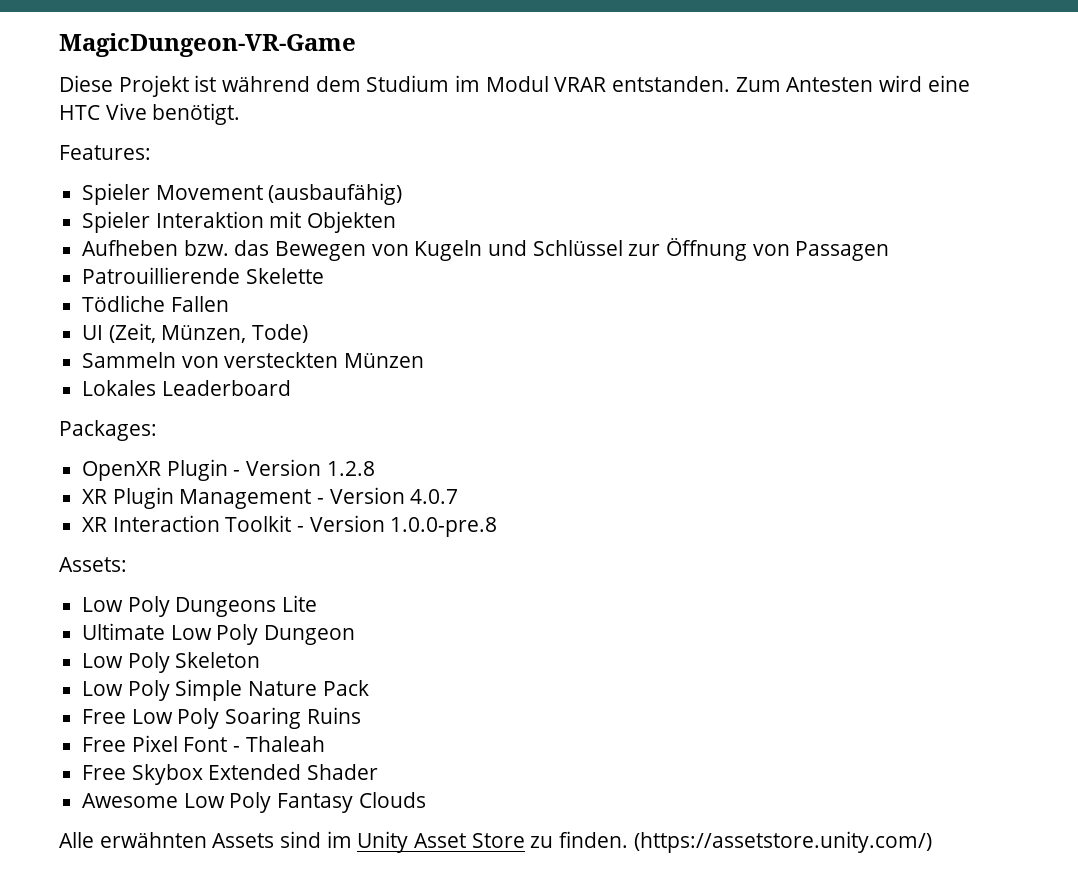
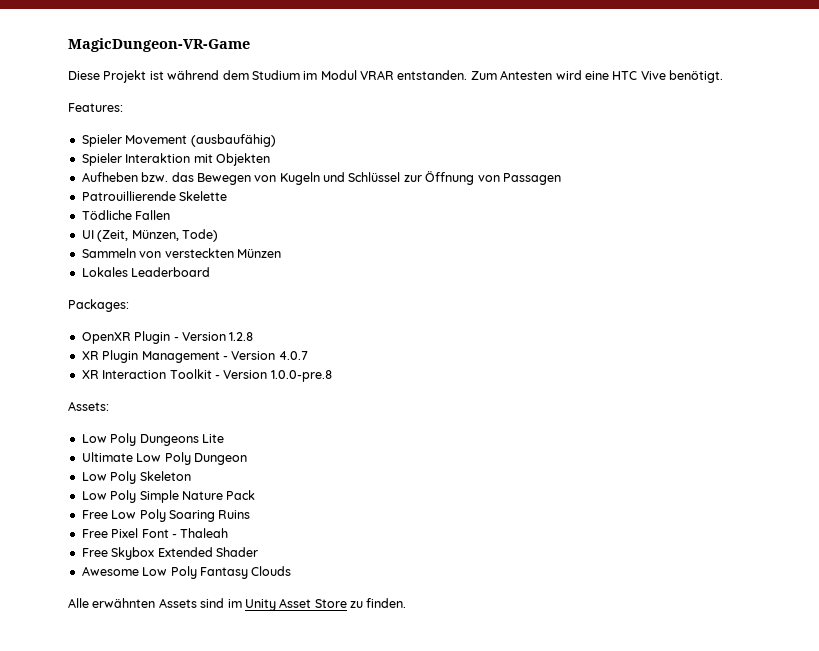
[633,831,932,853] (https://assetstore.unity.com/) -> (407, 603) none

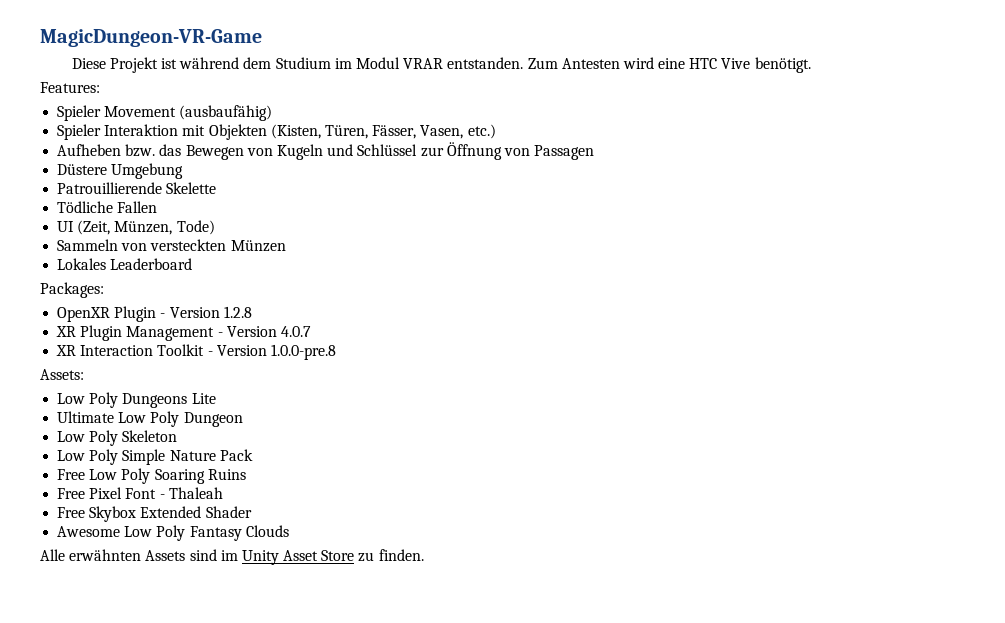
(270, 159) none -> [270,124,496,139] (Kisten, Türen, Fässer, Vasen, etc.)
(561, 179) none -> [57,163,184,179] // Düstere Umgebung

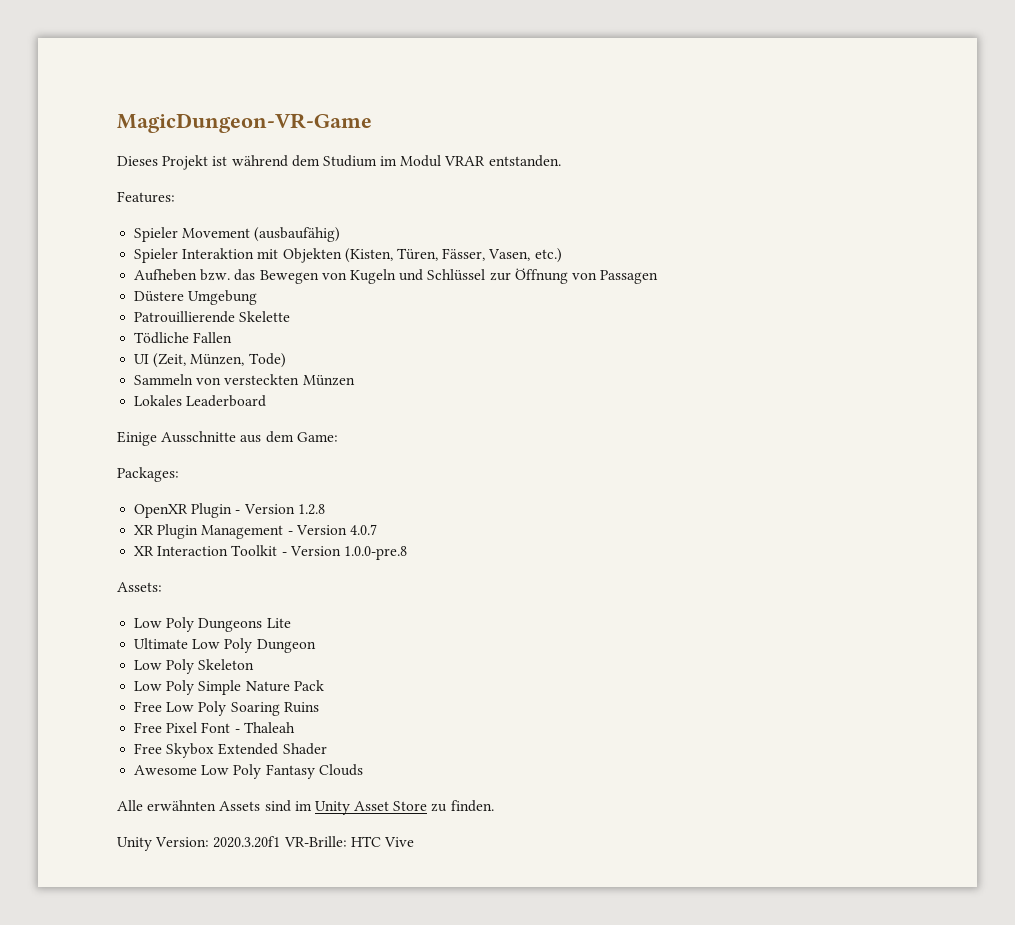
[71,58,106,69] Diese -> [117,156,158,166] Dieses
[527,57,811,73] Zum Antesten wird eine HTC Vive benötigt. -> (561, 161) none
(193, 264) none -> [117,431,338,446] // Einige Ausschnitte aus dem Game:
(424, 555) none -> [117,836,414,851] // Unity Version: 2020.3.20f1 VR-Brille: HTC Vive

